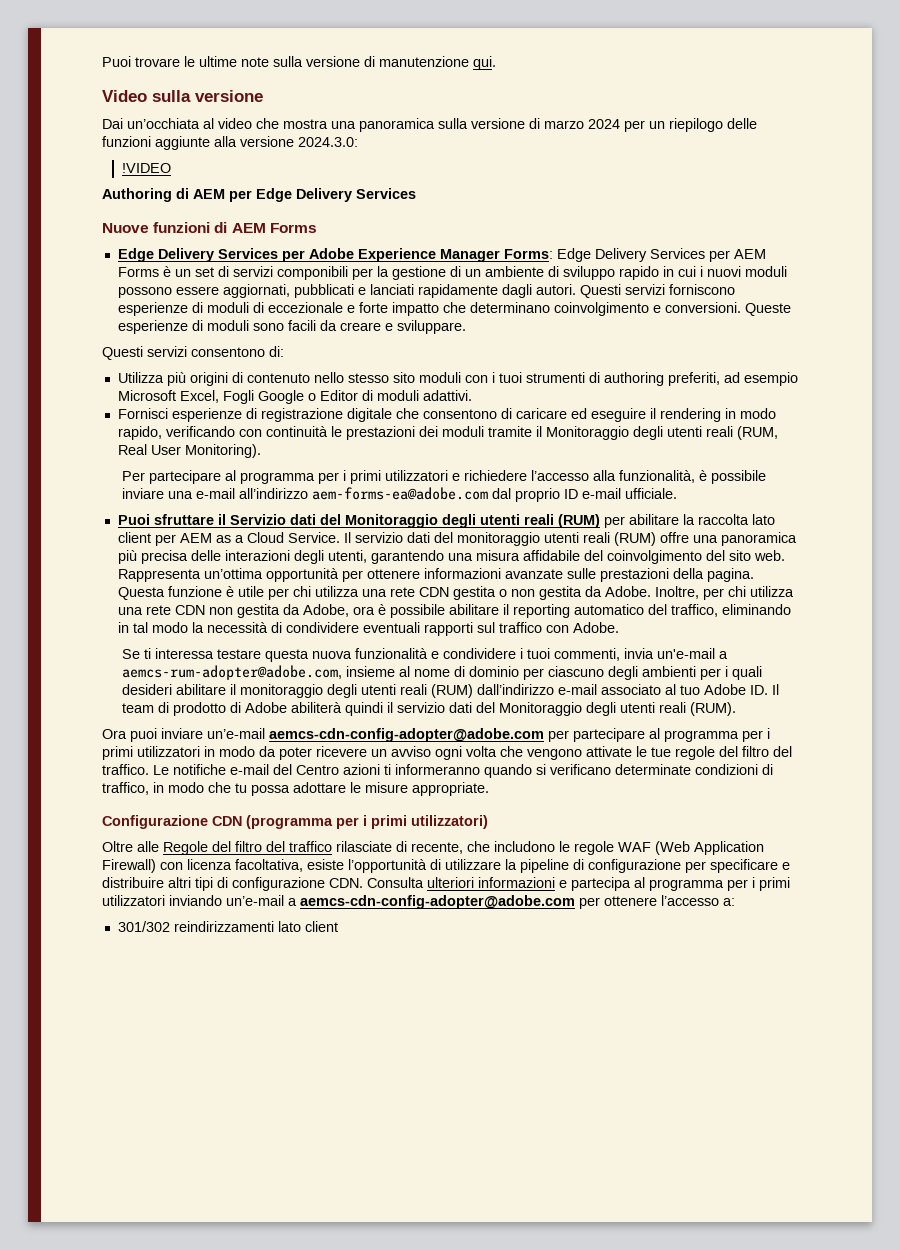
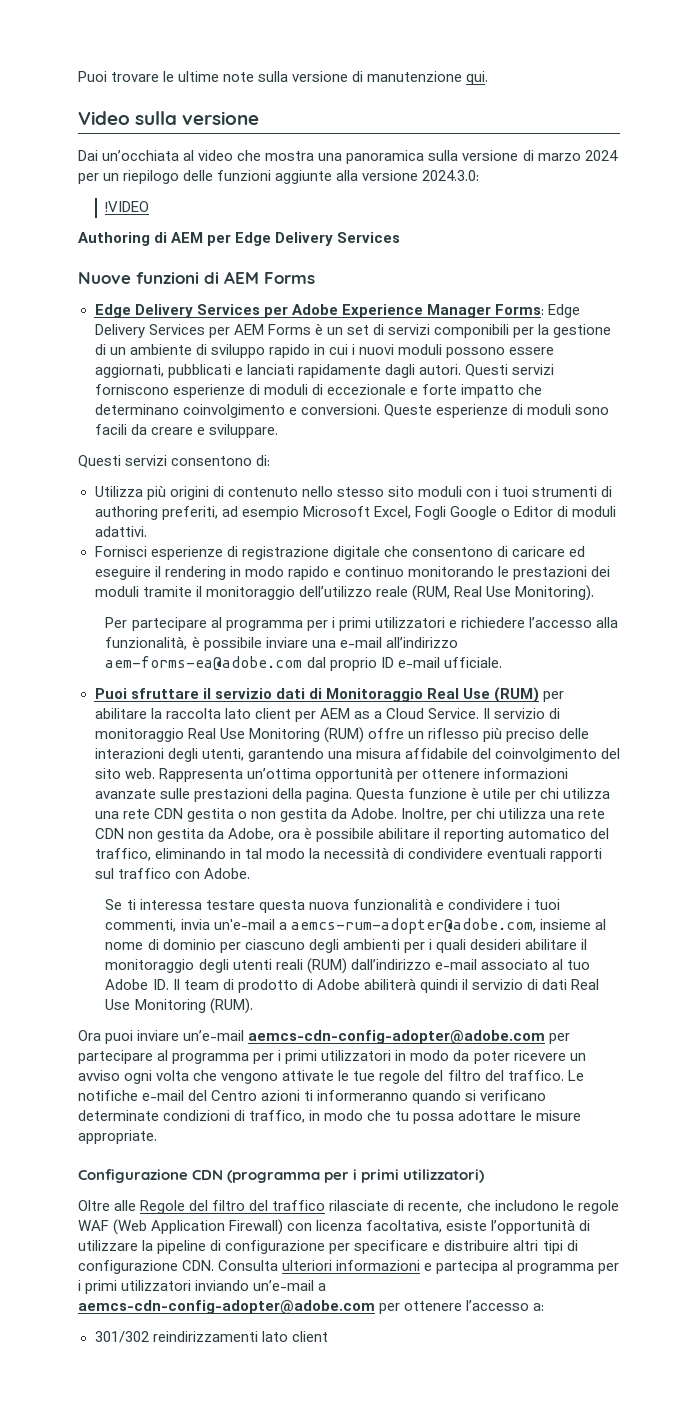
[117,426,328,440] rapido, verificando con continuità -> [287,566,494,580] rapido e continuo monitorando
[545,426,733,440] Monitoraggio degli utenti reali -> [205,586,408,600] monitoraggio dell’utilizzo reale
[150,445,181,455] User -> [485,586,511,597] Use
[229,514,554,528] Servizio dati del Monitoraggio degli utenti reali -> [214,688,490,702] servizio dati di Monitoraggio Real Use
[406,532,797,546] [117,550,188,564] dati del monitoraggio utenti reali (RUM) offre una panoramica più precisa -> [549,708,561,719] [94,727,555,743] di monitoraggio Real Use Monitoring (RUM) offre un riflesso più preciso
[448,702,686,716] dati del Monitoraggio degli utenti reali -> [527,979,600,990] [105,999,206,1013] di dati Real Use Monitoring

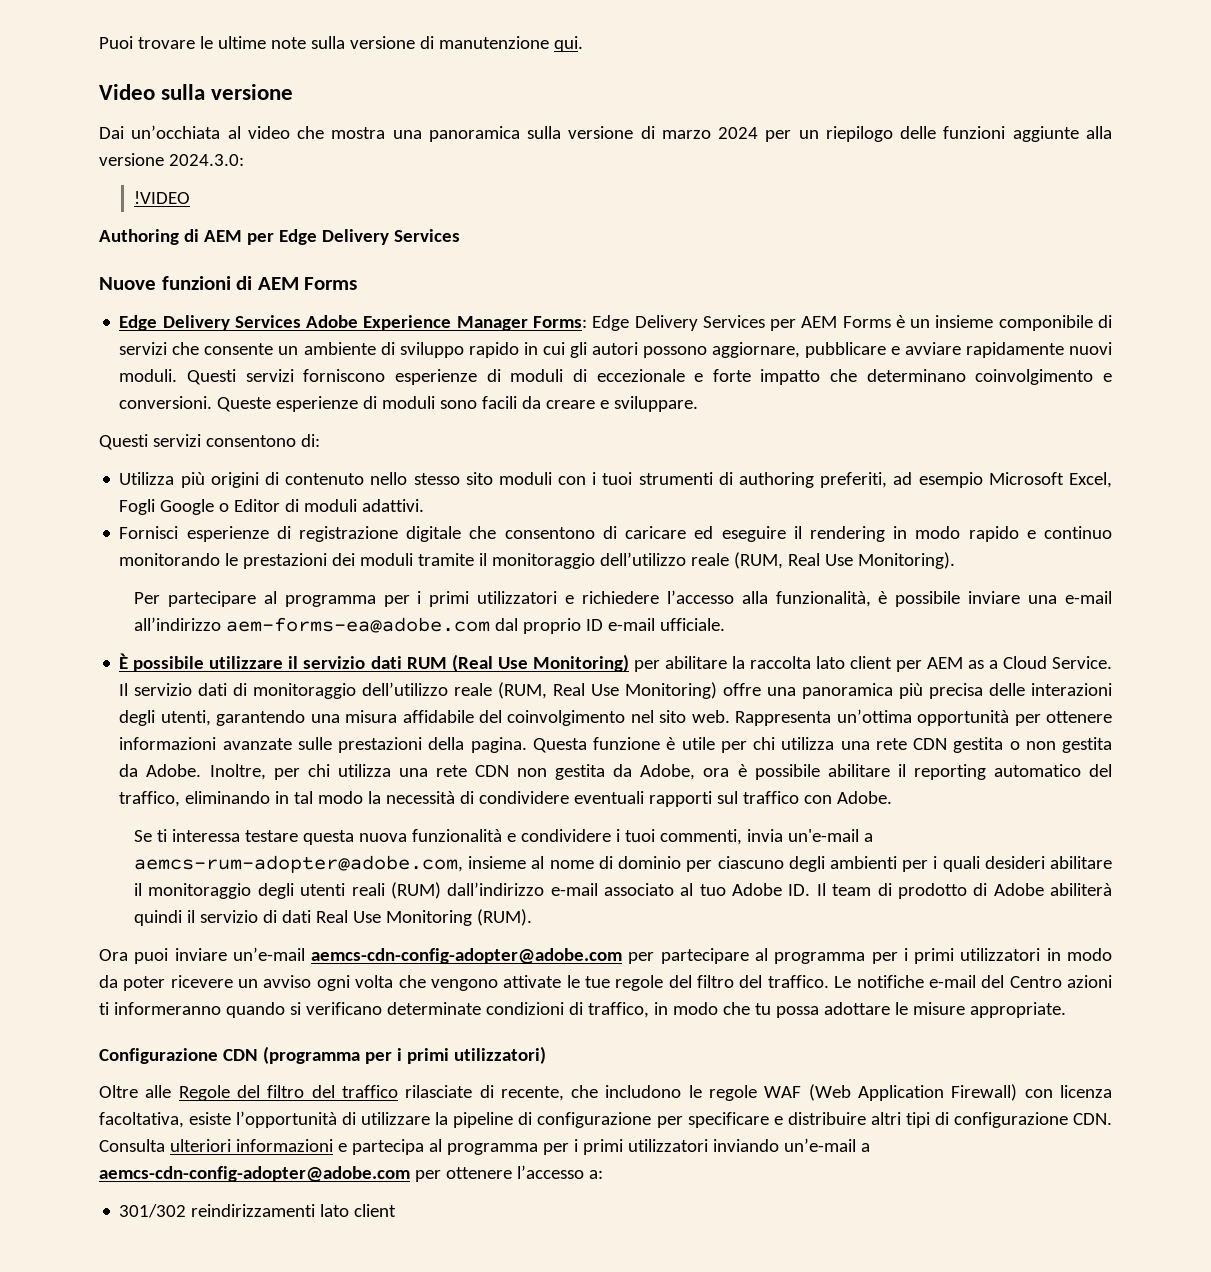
[263,306,288,318] per -> (301, 321) none
[346,324,612,338] [94,344,106,355] set di servizi componibili per la gestione di -> [935,315,1112,331] [119,342,274,355] insieme componibile di servizi che consente
[351,344,555,358] [94,364,461,378] i nuovi moduli possono essere aggiornati, pubblicati e lanciati rapidamente dagli autori. -> [569,342,1112,358] [119,369,178,382] gli autori possono aggiornare, pubblicare e avviare rapidamente nuovi moduli.
[94,687,539,703] Puoi sfruttare il servizio dati di Monitoraggio Real Use (RUM) -> [119,653,629,672] È possibile utilizzare il servizio dati RUM (Real Use Monitoring)
(546, 713) none -> [198,683,228,696] dati
[187,727,555,743] Real Use Monitoring (RUM) offre un riflesso più preciso -> [362,682,984,699] dell’utilizzo reale (RUM, Real Use Monitoring) offre una panoramica più precisa
[600,748,620,759] del -> [630,710,654,723] nel

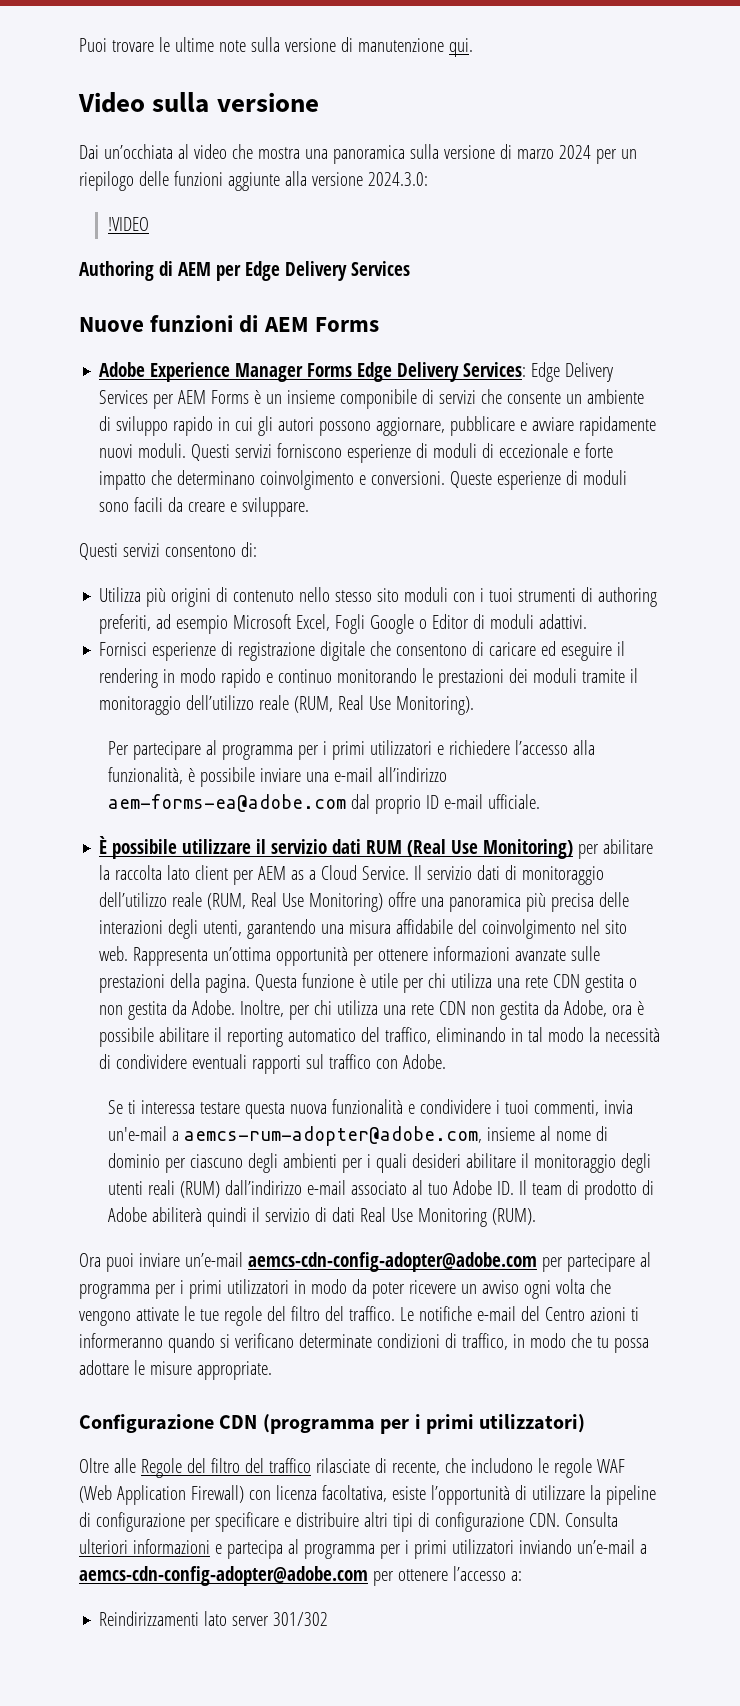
[119,315,587,331] Edge Delivery Services Adobe Experience Manager Forms: -> [99,362,527,382] Adobe Experience Manager Forms Edge Delivery Services:
[119,1204,397,1218] 301/302 reindirizzamenti lato client -> [99,1611,329,1626] Reindirizzamenti lato server 301/302

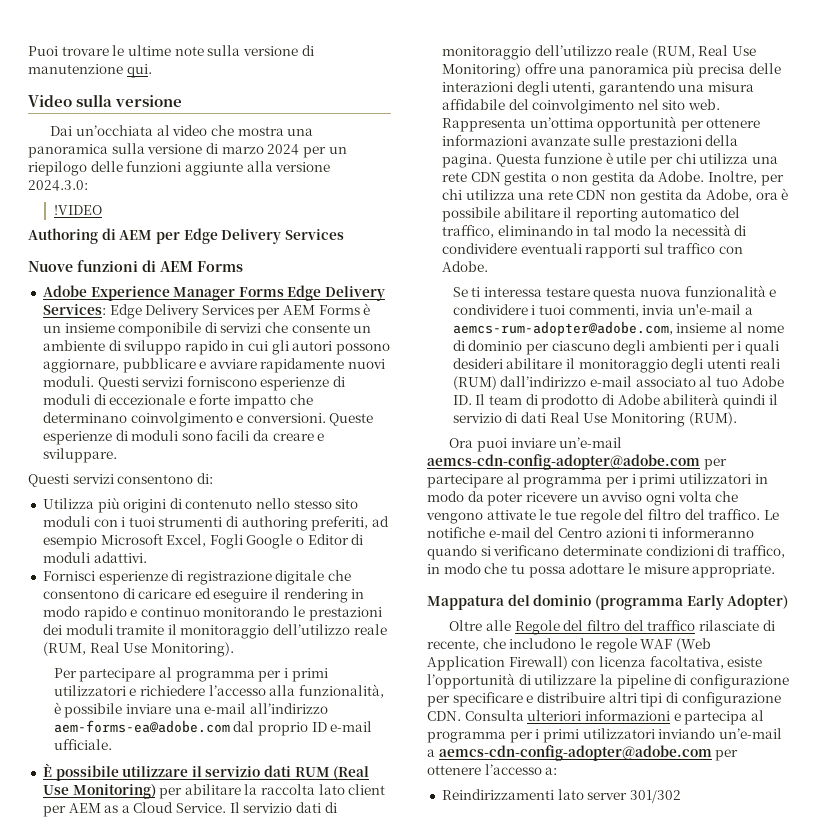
[79,1414,586,1434] Configurazione CDN (programma per i primi utilizzatori) -> [427,594,789,610] Mappatura del dominio (programma Early Adopter)

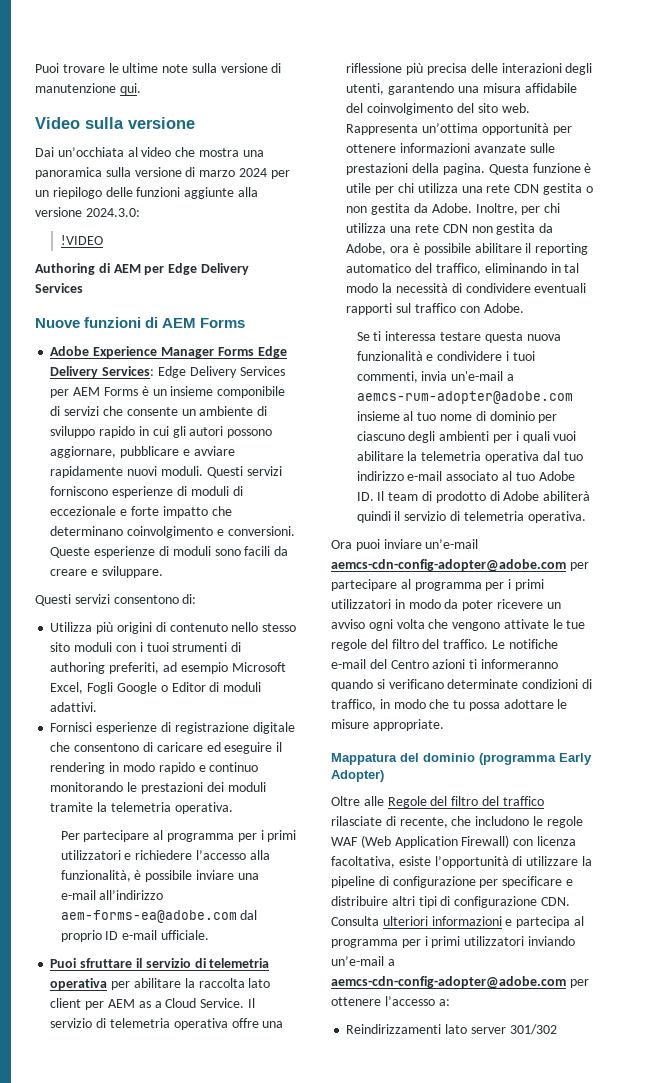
[167,624,387,639] [42,642,234,657] il monitoraggio dell’utilizzo reale (RUM, Real Use Monitoring). -> [97,802,233,814] la telemetria operativa.
[42,763,370,781] [42,784,156,799] È possibile utilizzare il servizio dati RUM (Real Use Monitoring) -> [50,958,270,968] [50,978,108,990] Puoi sfruttare il servizio di telemetria operativa
[296,802,337,813] [441,45,757,60] [441,63,521,78] dati di monitoraggio dell’utilizzo reale (RUM, Real Use Monitoring) -> [96,1018,228,1030] di telemetria operativa
[588,64,669,78] panoramica -> [346,63,403,73] riflessione
[637,99,659,110] nel -> [456,103,474,113] del
[452,321,673,336] aemcs-rum-adopter@adobe.com, -> [356,391,573,404] aemcs-rum-adopter@adobe.com
(744, 327) none -> [417,412,437,421] tuo
[452,358,780,373] [452,376,587,390] desideri abilitare il monitoraggio degli utenti reali (RUM) dall’indirizzo -> [553,431,577,441] [356,451,583,463] [356,471,404,481] vuoi abilitare la telemetria operativa dal tuo indirizzo
[521,412,737,427] dati Real Use Monitoring (RUM). -> [463,511,586,523] telemetria operativa.

